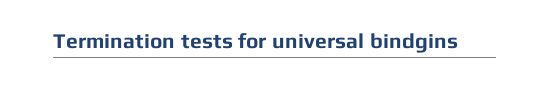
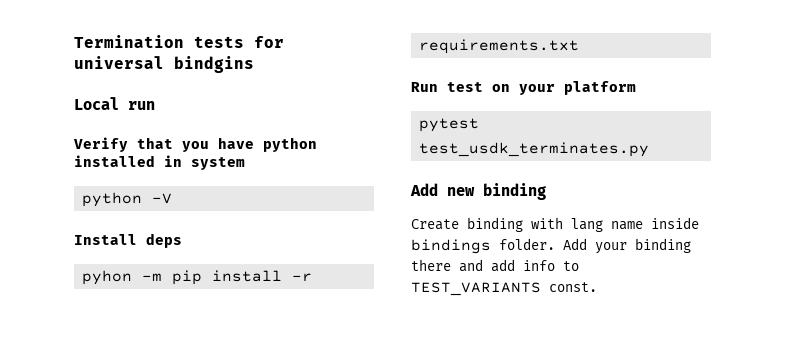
(458, 43) none -> [74,97,155,110] [74,137,317,152] [74,155,245,170] [82,192,173,207] [74,233,182,248] [82,270,313,285] [419,39,580,54] [411,81,636,95] [419,118,480,132] [419,142,650,157] [410,183,546,200] [411,217,699,232] [411,238,691,254] [411,259,579,272] [411,282,597,296] // Local run // Verify that you have python installed in system // python -V // Install deps // pyhon -m pip install -r requirements.txt // Run test on your platform // pytest test_usdk_terminates.py // Add new binding // Create binding with lang name inside bindings folder. Add your binding there and add info to TEST_VARIANTS const.

